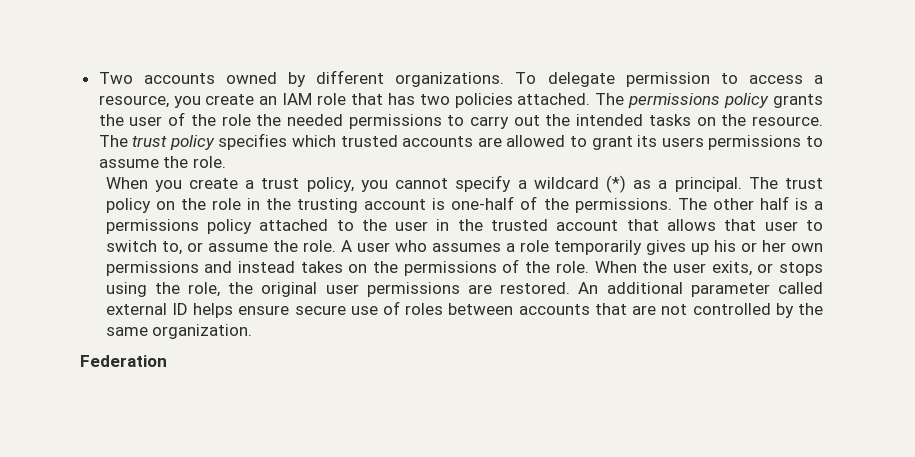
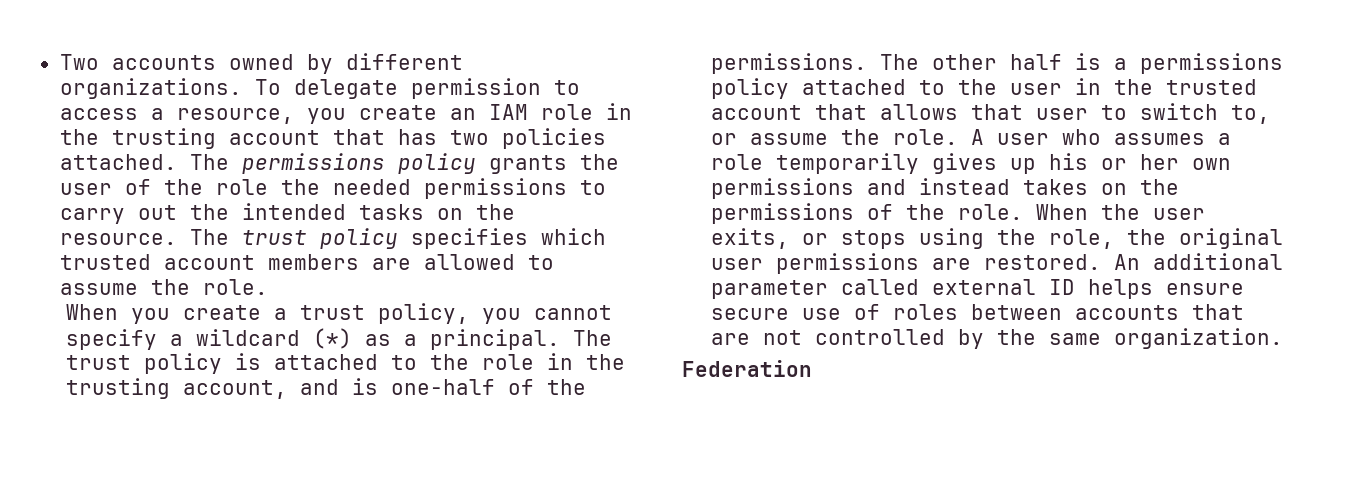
(347, 99) none -> [605,103,632,120] [59,128,320,149] in the trusting account
[402,136,474,147] accounts -> [163,254,359,270] account members
[591,135,824,150] grant its users permissions to -> (554, 262) none
[155,201,175,210] on -> [235,353,418,370] is attached to
[364,199,427,210] account -> [183,379,340,399] account, and

